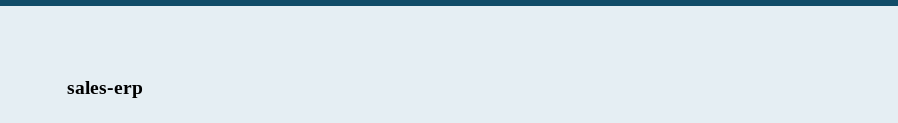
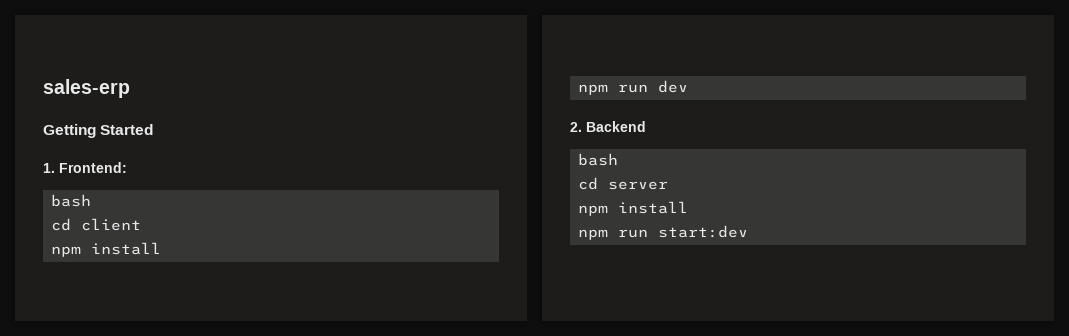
(143, 89) none -> [43,124,154,138] [43,162,127,173] [51,194,92,207] [51,218,142,231] [51,242,162,257] [578,80,689,95] [570,121,646,132] [578,153,619,166] [578,177,669,190] [578,201,689,216] [578,225,749,240] // Getting Started // 1. Frontend: // bash // cd client // npm install // npm run dev // 2. Backend // bash // cd server // npm install // npm run start:dev

